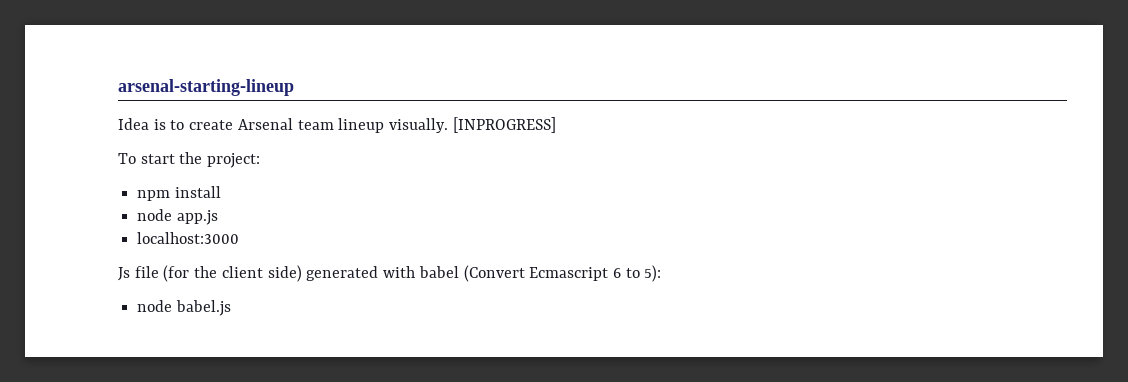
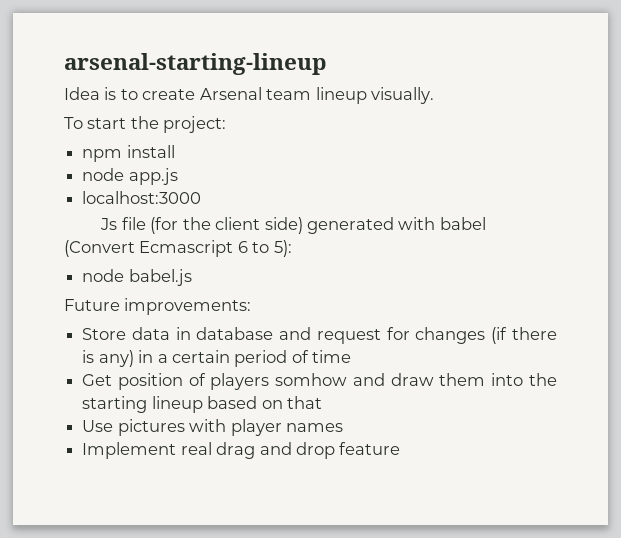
[452,117,556,133] [INPROGRESS] -> (435, 95) none
(231, 308) none -> [64,298,252,315] [82,327,558,344] [82,350,352,367] [82,373,557,390] [82,396,322,413] [82,419,343,436] [82,442,401,459] // Future improvements: // Store data in database and request for changes (if there is any) in a certain period of time // Get position of players somhow and draw them into the starting lineup based on that // Use pictures with player names // Implement real drag and drop feature

